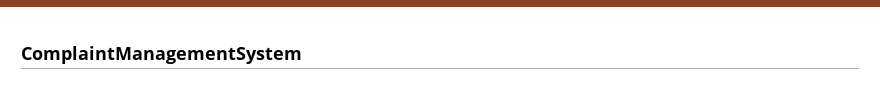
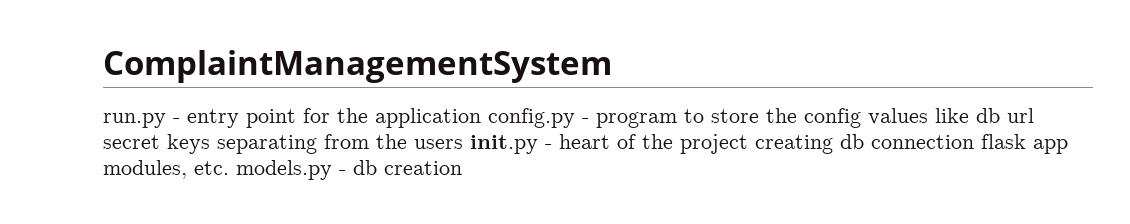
(302, 55) none -> [103,108,1034,128] [103,134,1068,154] [103,160,462,180] // run.py - entry point for the application config.py - program to store the config values like db url secret keys separating from the users init.py - heart of the project creating db connection flask app modules, etc. models.py - db creation

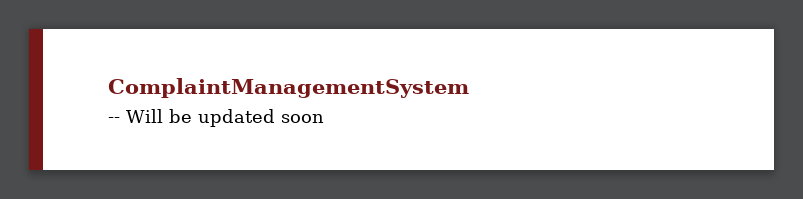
[103,108,1034,128] [103,134,1068,154] [103,160,462,180] run.py - entry point for the application config.py - program to store the config values like db url secret keys separating from the users init.py - heart of the project creating db connection flask app modules, etc. models.py - db creation -> [108,109,324,127] -- Will be updated soon

